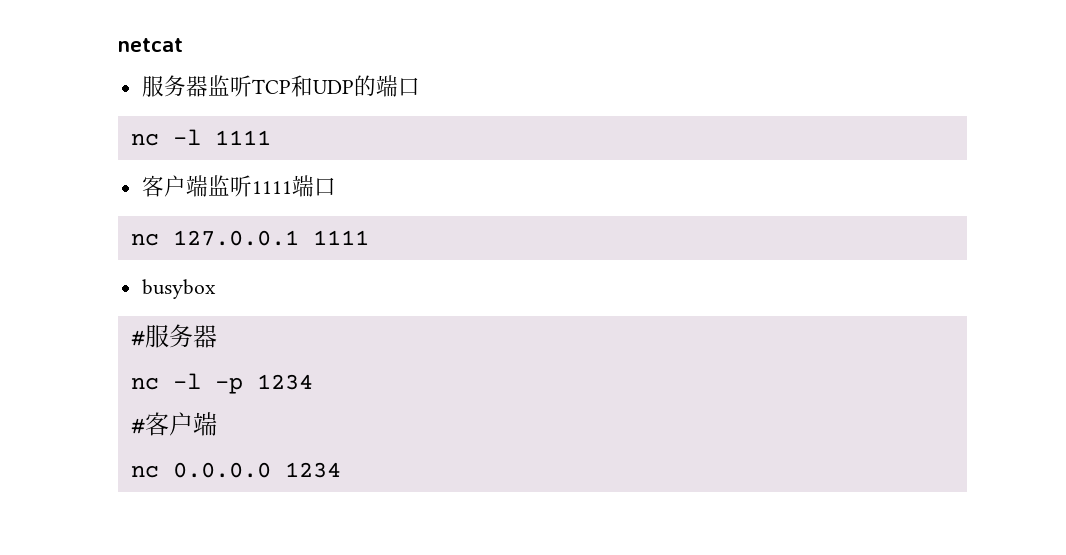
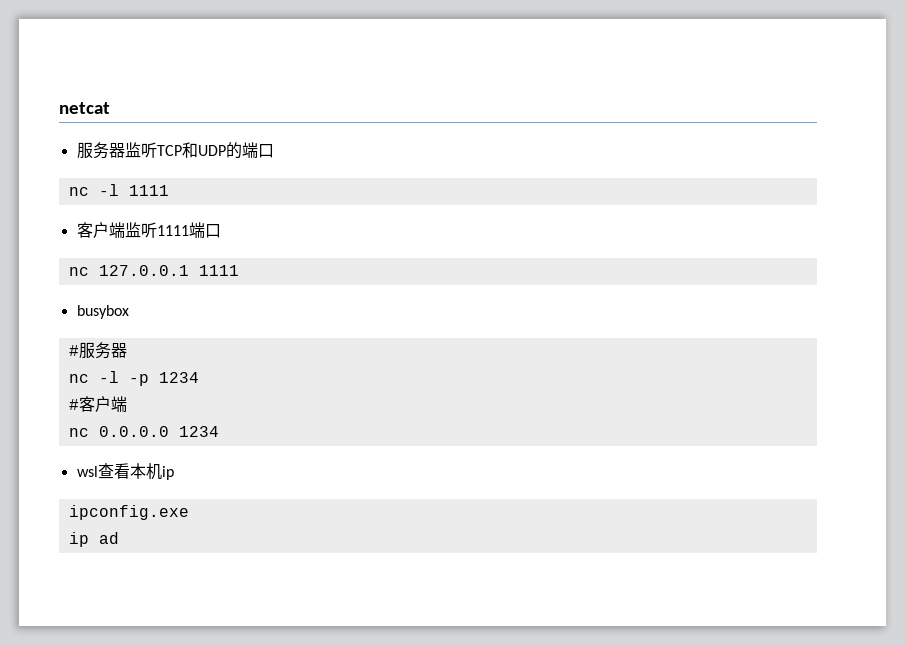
(341, 470) none -> [76,463,174,480] [68,505,189,520] [68,532,119,547] // wsl查看本机ip // ipconfig.exe // ip ad

